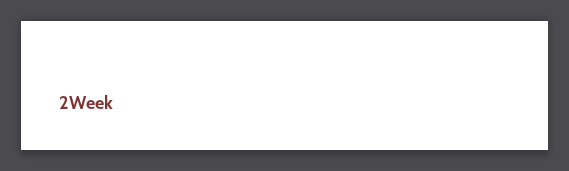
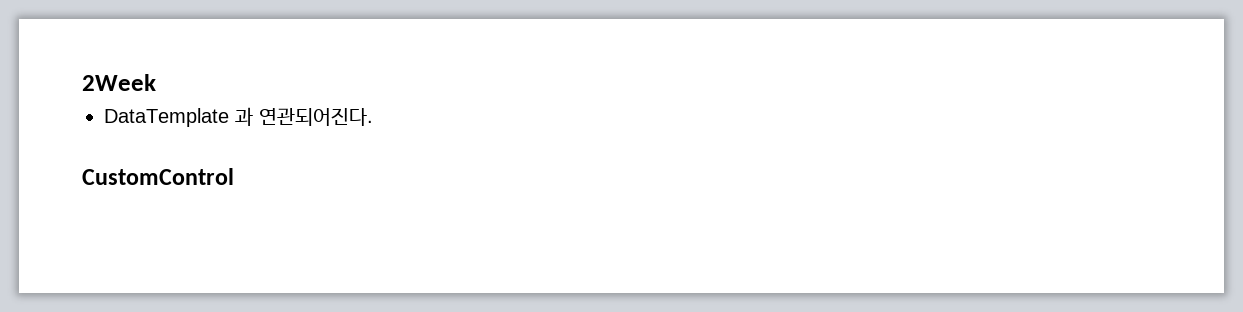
(113, 102) none -> [104,107,373,127] [82,168,234,185] // DataTemplate 과 연관되어진다. // CustomControl

